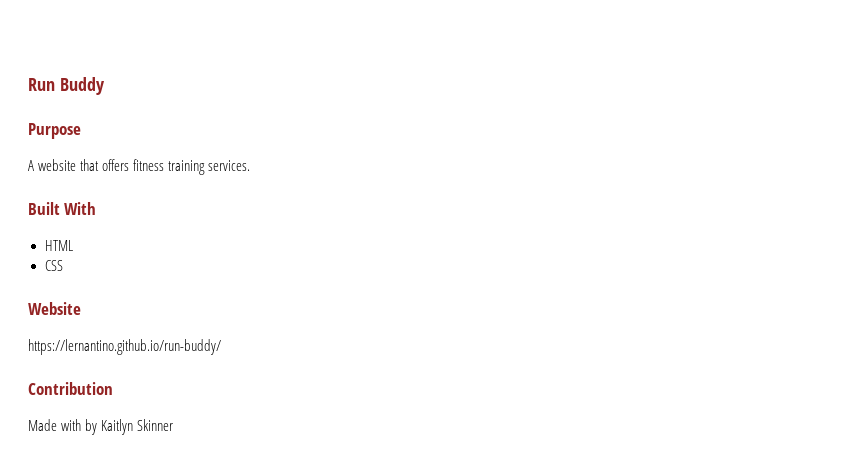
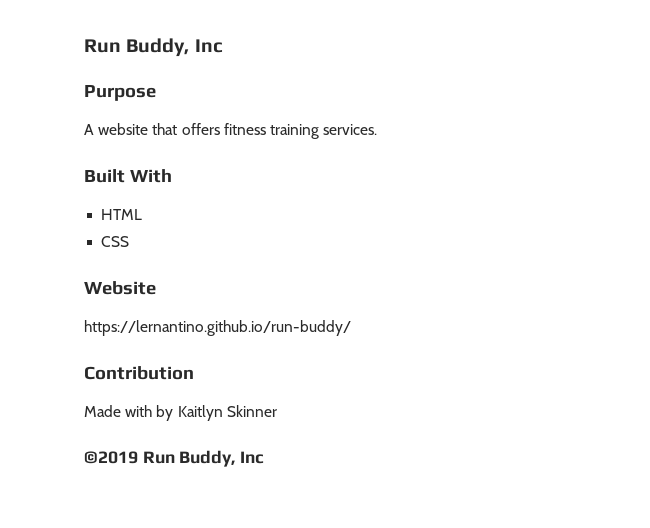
[28,77,105,95] Run Buddy -> [84,38,223,57] Run Buddy, Inc
(174, 425) none -> [84,450,265,467] // ©2019 Run Buddy, Inc

